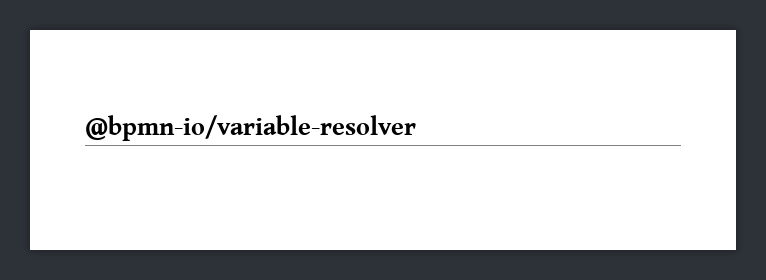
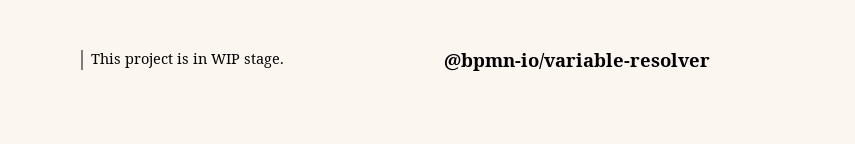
(85, 128) none -> [91,53,285,68] This project is in WIP stage. //

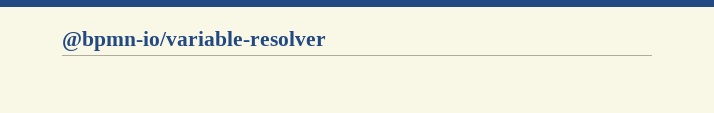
[91,53,285,68] This project is in WIP stage. // -> (62, 41) none

